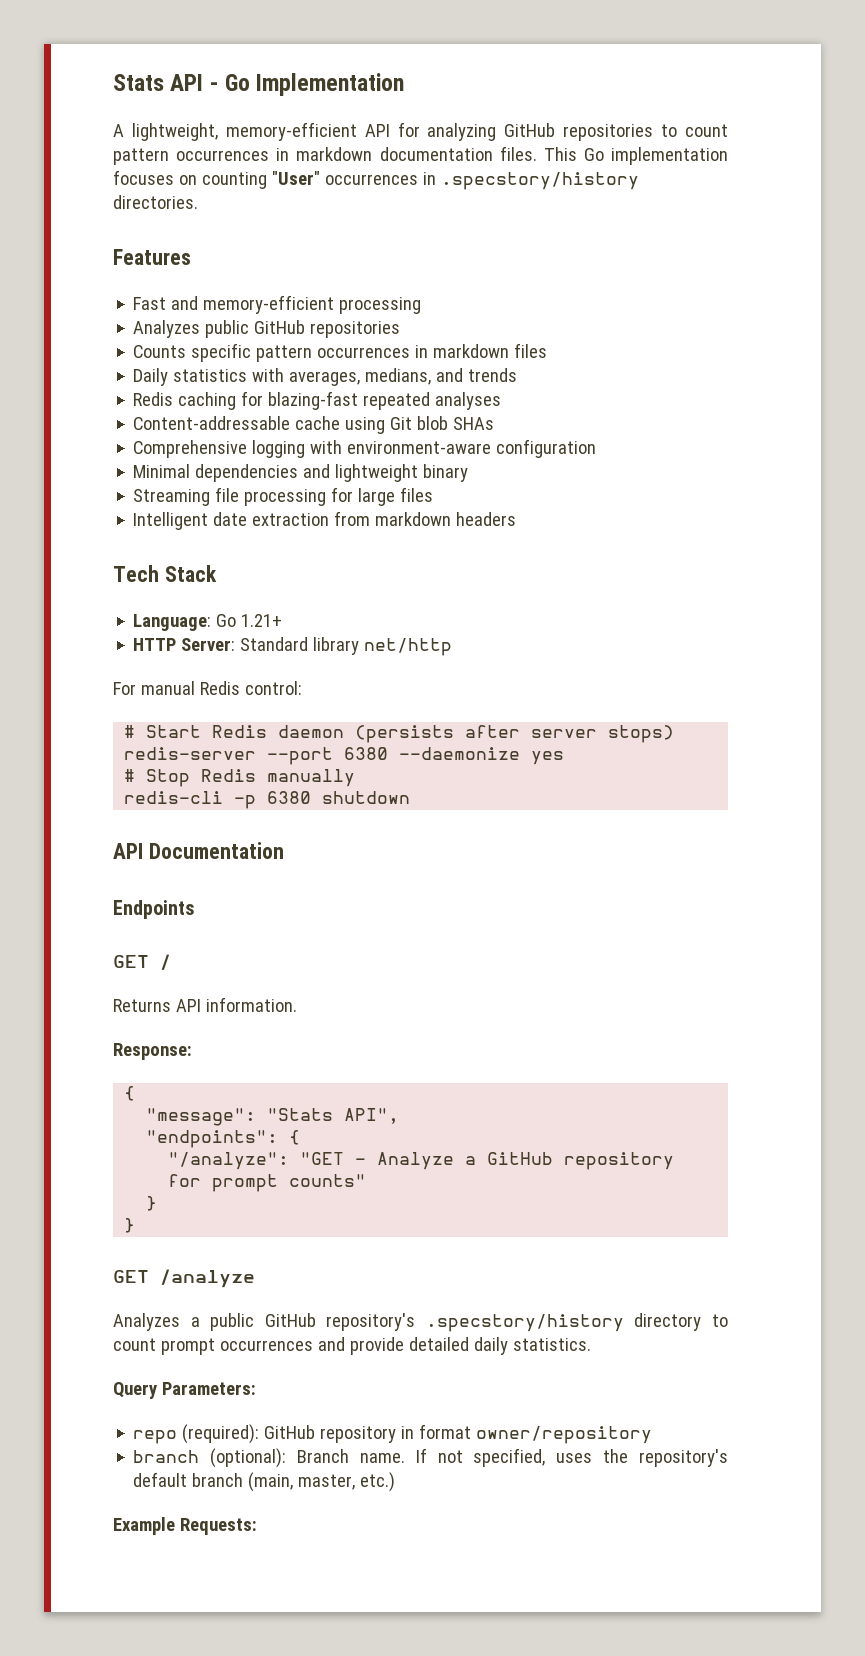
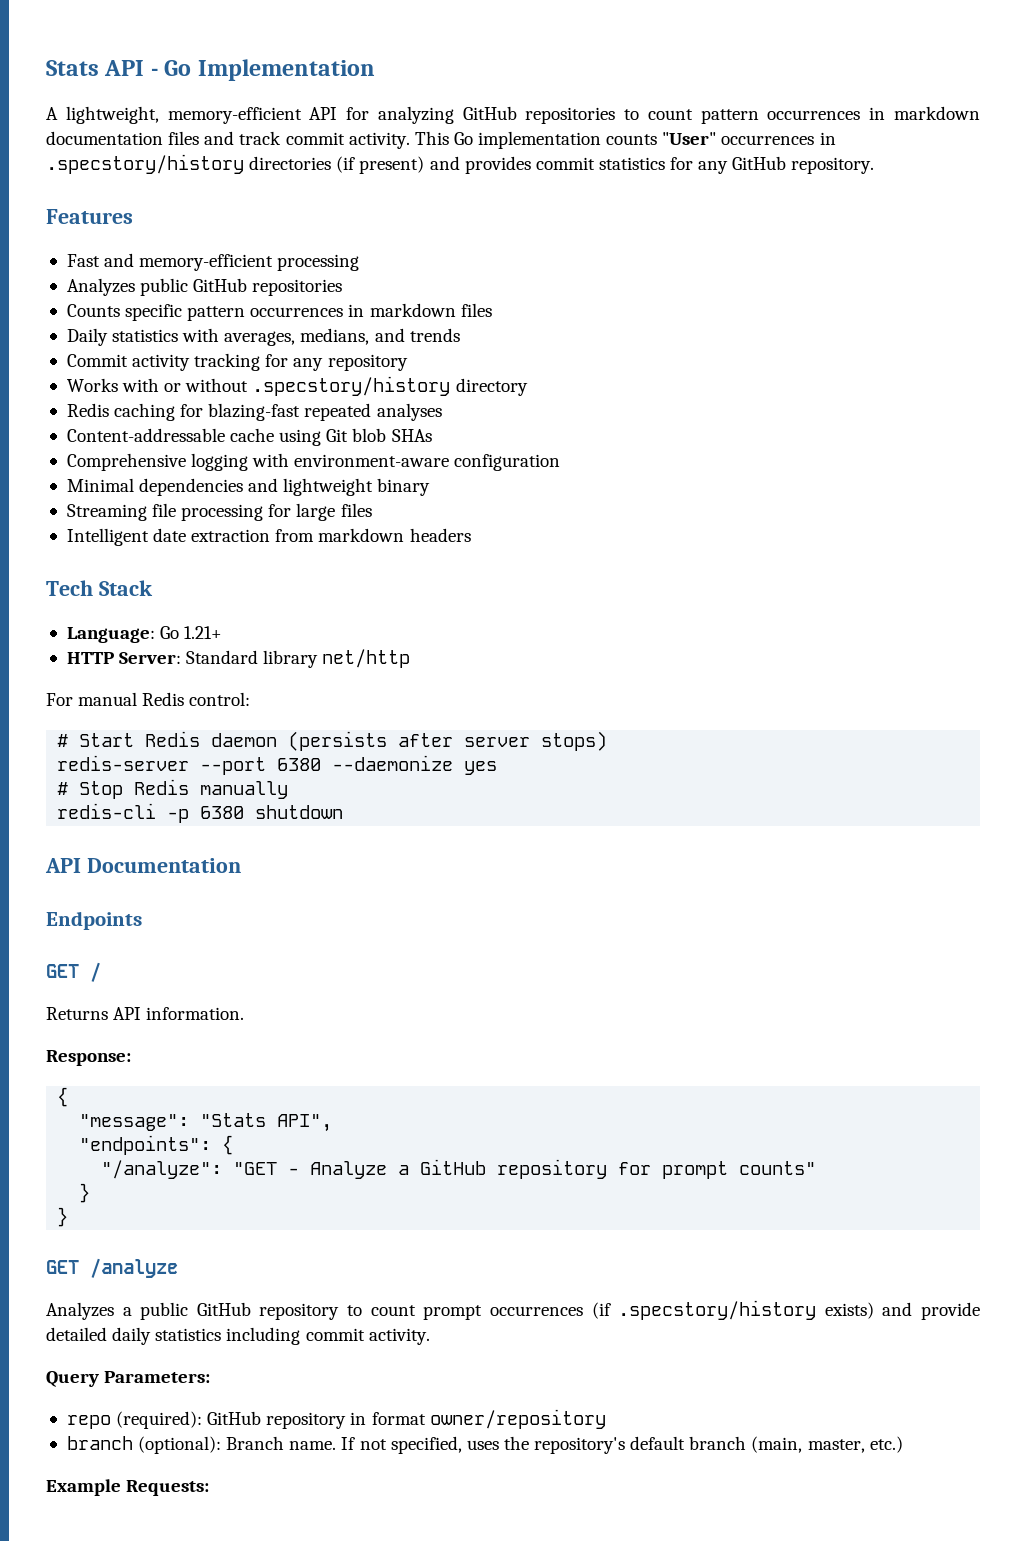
[499,146,728,165] [113,170,639,190] [113,195,198,209] files. This Go implementation focuses on counting "User" occurrences in .specstory/history directories. -> [168,131,836,149] [46,154,875,174] files and track commit activity. This Go implementation counts "User" occurrences in .specstory/history directories (if present) and provides commit statistics for any GitHub repository.
(518, 375) none -> [66,353,408,371] [66,376,528,396] // Commit activity tracking for any repository // Works with or without .specstory/history directory
[326,1313,702,1332] repository's .specstory/history directory -> [259,1303,340,1320] repository
(313, 1345) none -> [591,1300,874,1320] (if .specstory/history exists)
[512,1338,591,1351] statistics. -> [155,1327,430,1345] statistics including commit activity.

